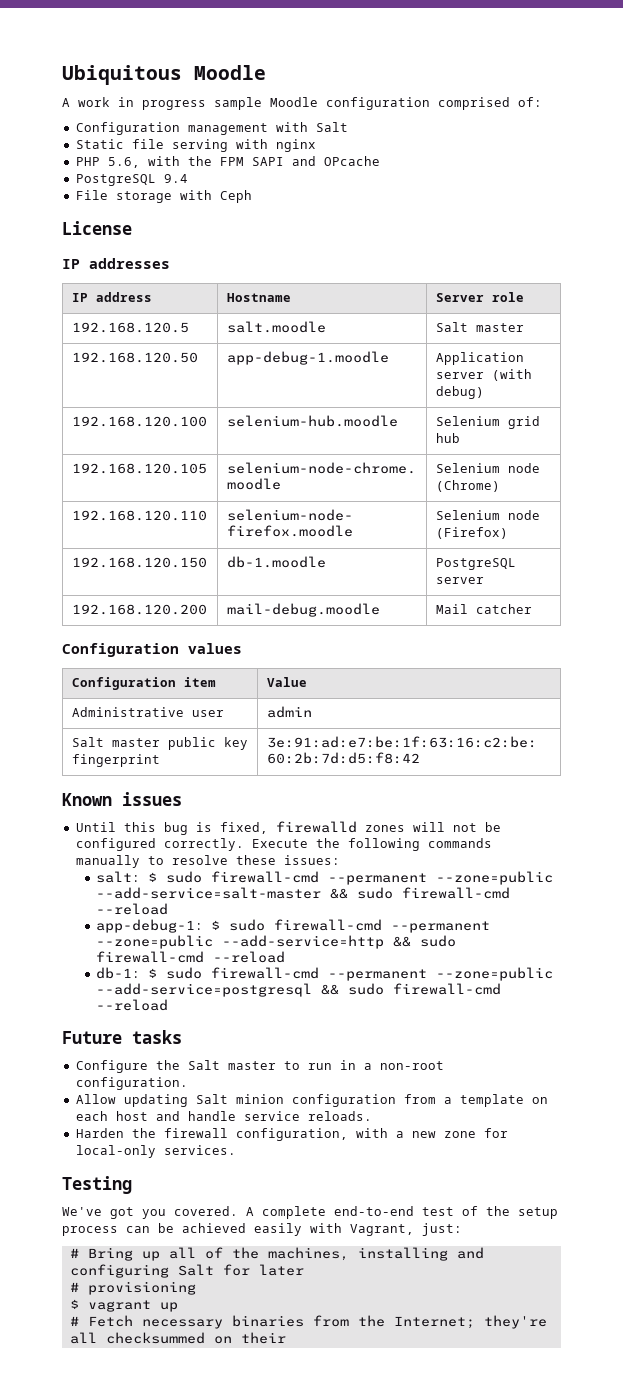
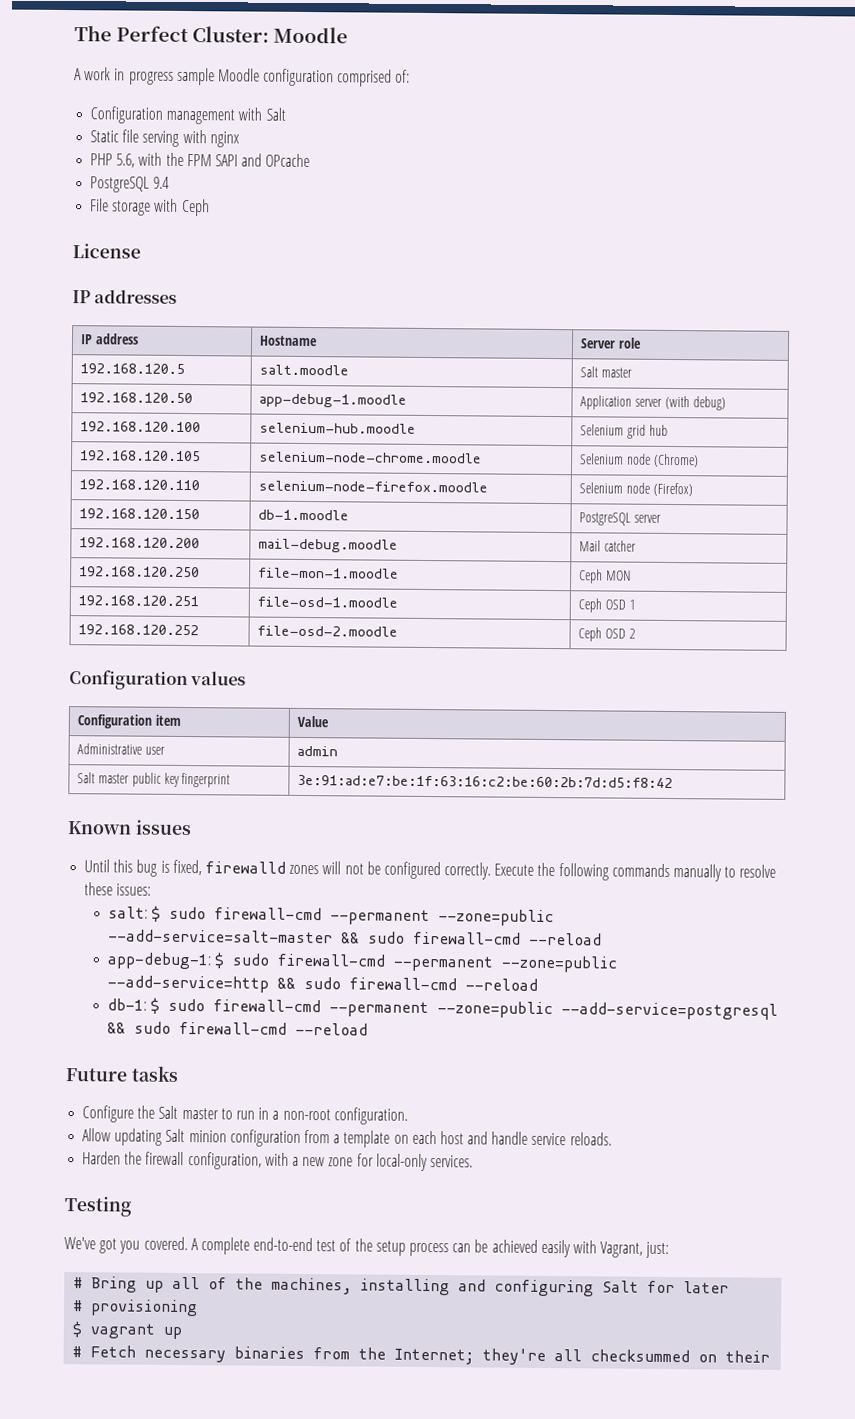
[62,65,182,85] Ubiquitous -> [74,25,270,43] The Perfect Cluster:
(532, 609) none -> [79,566,201,578] [258,567,400,579] [579,569,631,584] [78,595,200,607] [257,596,399,608] [578,598,636,613] [78,624,200,636] [257,625,399,637] [578,627,636,642] // 192.168.120.250 | file-mon-1.moodle | Ceph MON // 192.168.120.251 | file-osd-1.moodle | Ceph OSD 1 // 192.168.120.252 | file-osd-2.moodle | Ceph OSD 2

